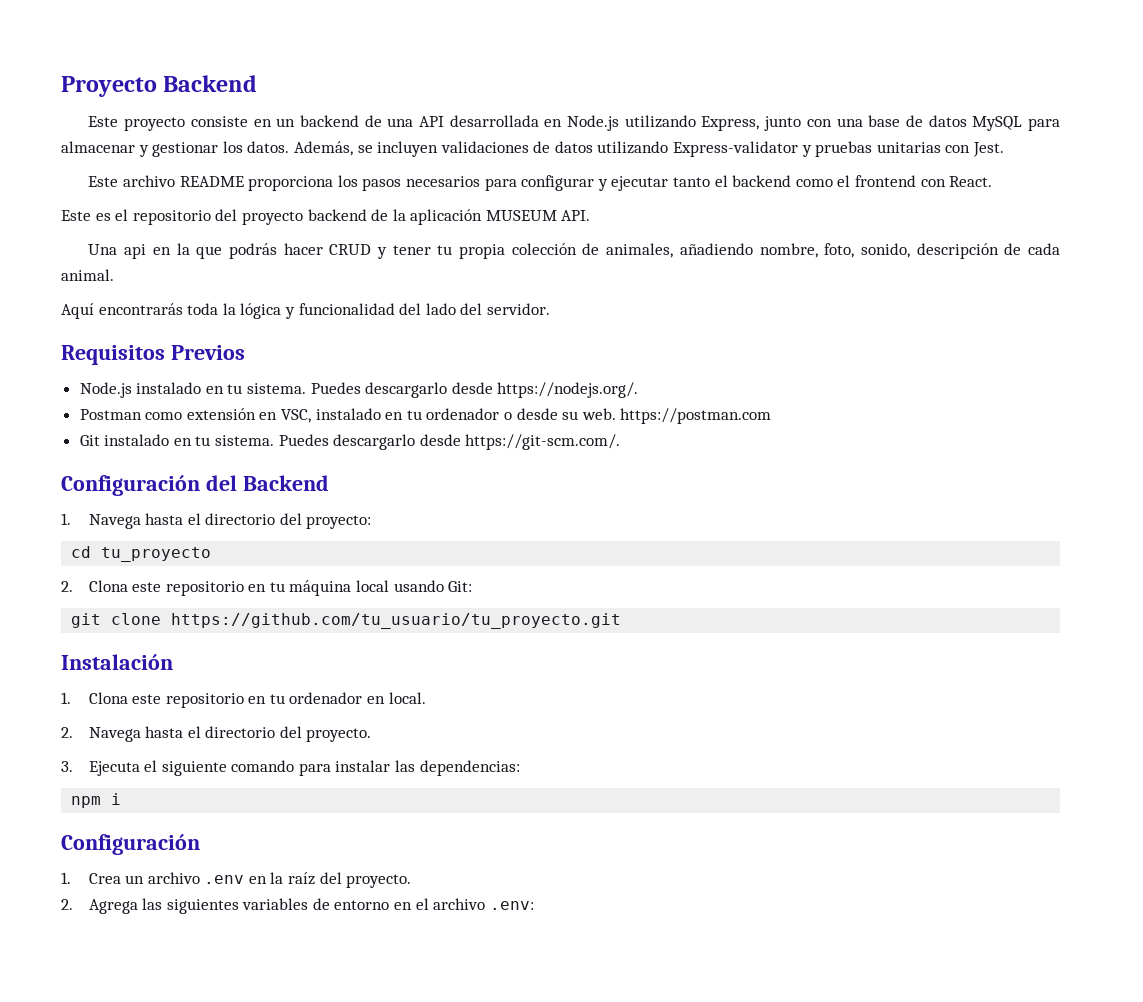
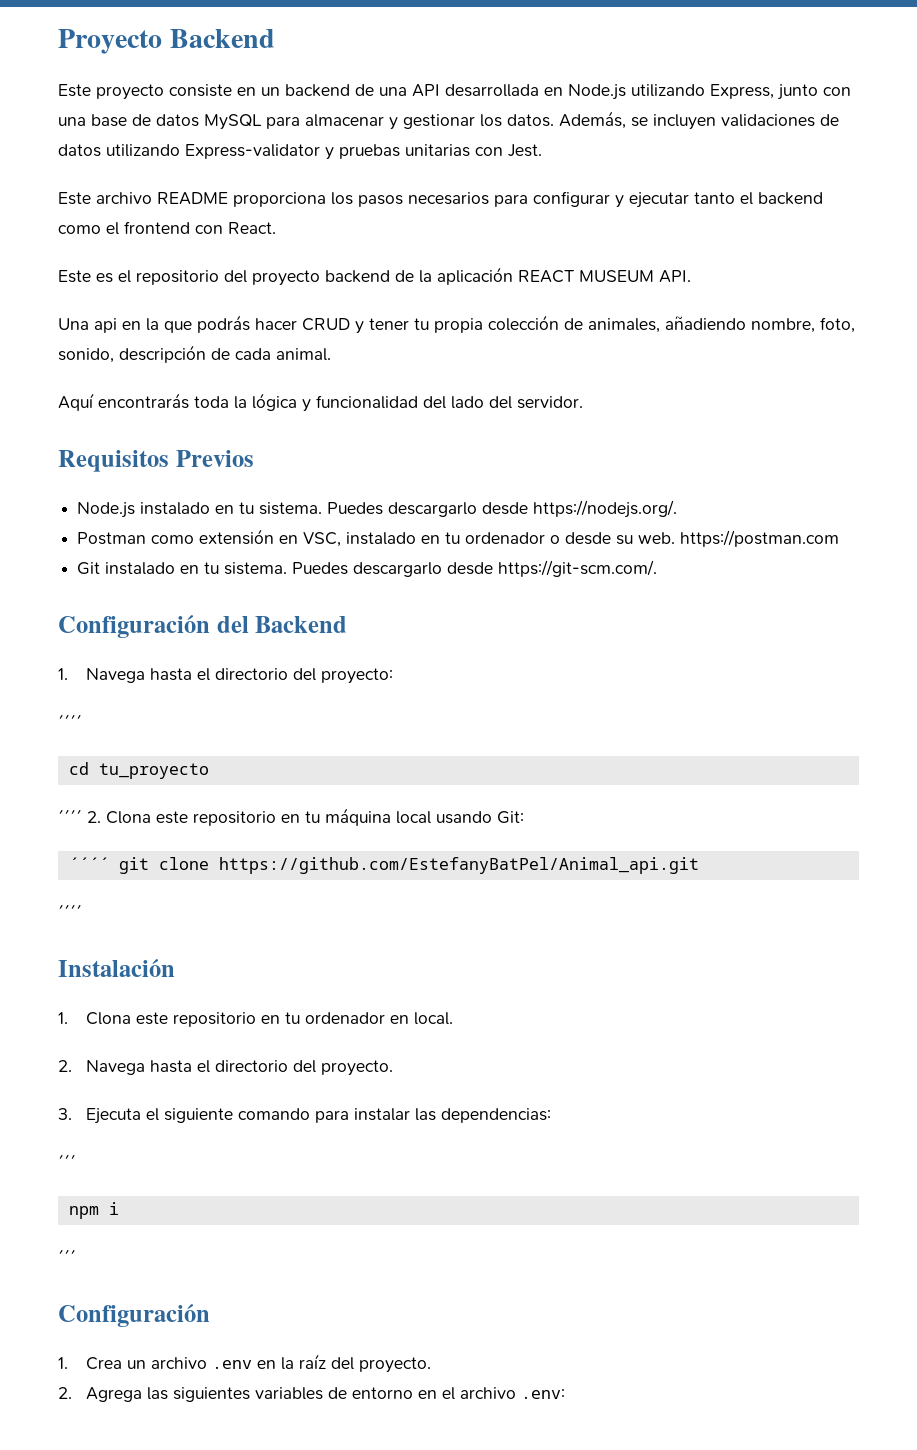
(483, 217) none -> [518,270,574,283] REACT
(372, 522) none -> [58,714,82,728] // ´´´´
(212, 554) none -> [58,809,82,823] ´´´´
(473, 586) none -> [68,857,109,870] ´´´´
[171,613,622,629] https://github.com/tu_usuario/tu_proyecto.git -> [218,857,699,874] [58,904,82,918] https://github.com/EstefanyBatPel/Animal_api.git // ´´´´
(520, 768) none -> [58,1154,76,1168] // ´´´
(122, 799) none -> [58,1249,76,1263] // ´´´

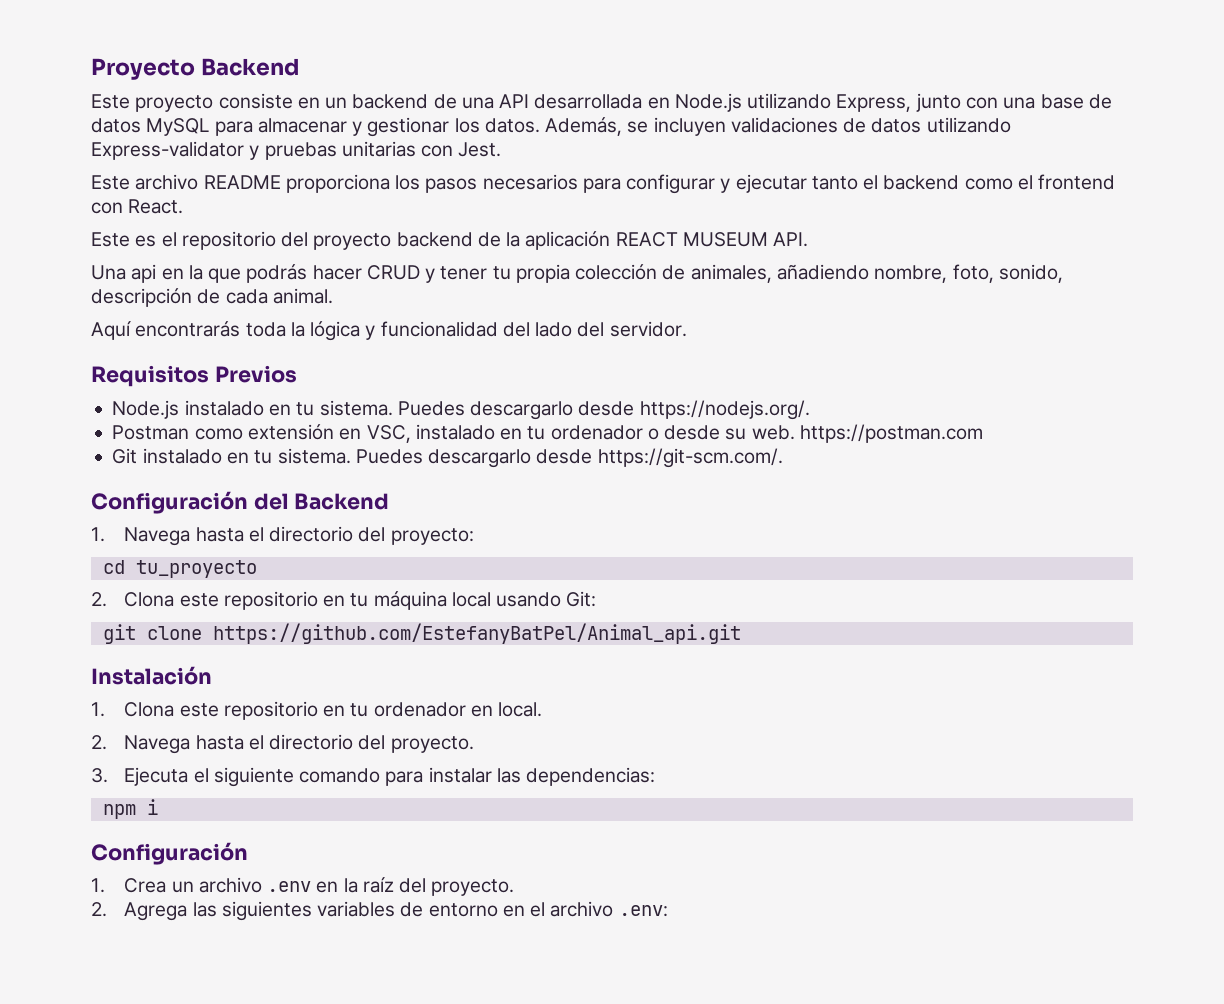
[58,714,82,728] // ´´´´ -> (474, 536) none
[58,809,82,823] ´´´´ -> (257, 569) none
[68,857,109,870] ´´´´ -> (597, 599) none
[58,904,82,918] // ´´´´ -> (741, 633) none
[58,1154,76,1168] // ´´´ -> (656, 776) none
[58,1249,76,1263] // ´´´ -> (158, 807) none

